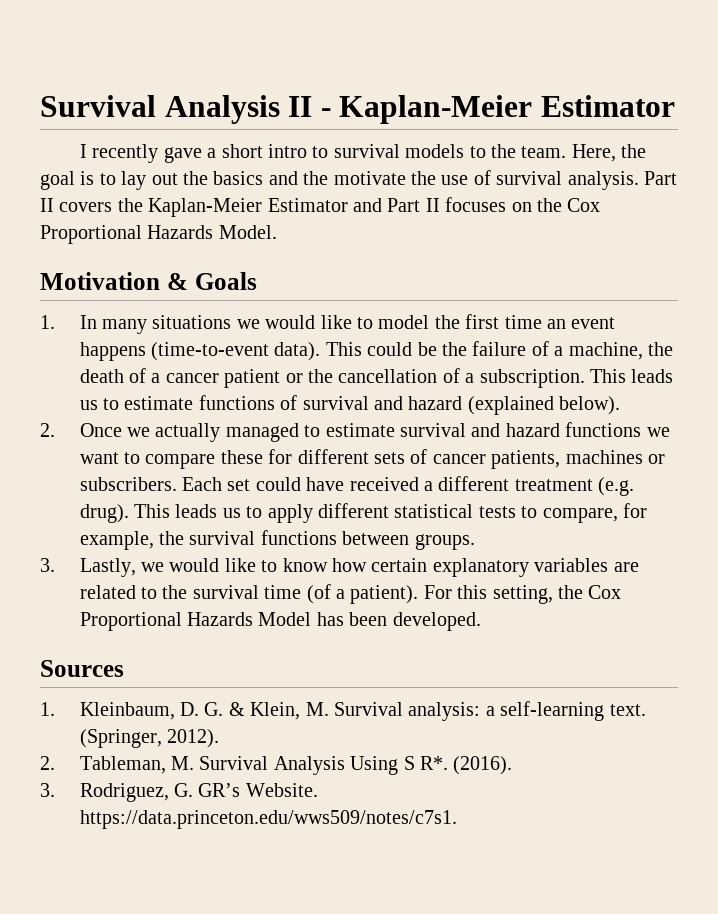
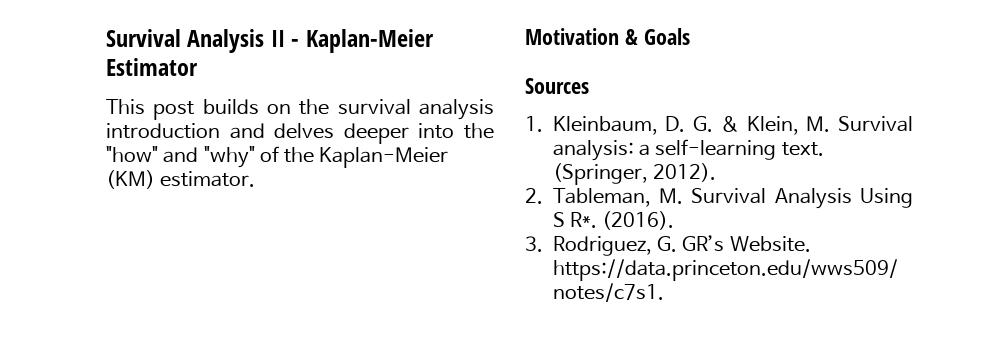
[79,144,647,163] [40,170,677,190] [40,197,601,217] [40,225,277,244] [40,272,257,290] [40,314,616,334] [79,341,673,361] [79,368,674,388] [79,395,621,415] [40,422,670,442] [79,449,665,469] [79,476,635,496] [79,503,647,523] [79,530,475,550] [40,558,639,577] [79,584,622,604] [79,612,481,631] I recently gave a short intro to survival models to the team. Here, the goal is to lay out the basics and the motivate the use of survival analysis. Part II covers the Kaplan-Meier Estimator and Part II focuses on the Cox Proportional Hazards Model. // Motivation & Goals // 1. In many situations we would like to model the first time an event happens (time-to-event data). This could be the failure of a machine, the death of a cancer patient or the cancellation of a subscription. This leads us to estimate functions of survival and hazard (explained below). // 2. Once we actually managed to estimate survival and hazard functions we want to compare these for different sets of cancer patients, machines or subscribers. Each set could have received a different treatment (e.g. drug). This leads us to apply different statistical tests to compare, for example, the survival functions between groups. // 3. Lastly, we would like to know how certain explanatory variables are related to the survival time (of a patient). For this setting, the Cox Proportional Hazards Model has been developed. -> [106,99,495,120] [106,123,494,144] [106,146,449,168] [106,170,256,189] [525,28,690,45] This post builds on the survival analysis introduction and delves deeper into the "how" and "why" of the Kaplan-Meier (KM) estimator. // Motivation & Goals

